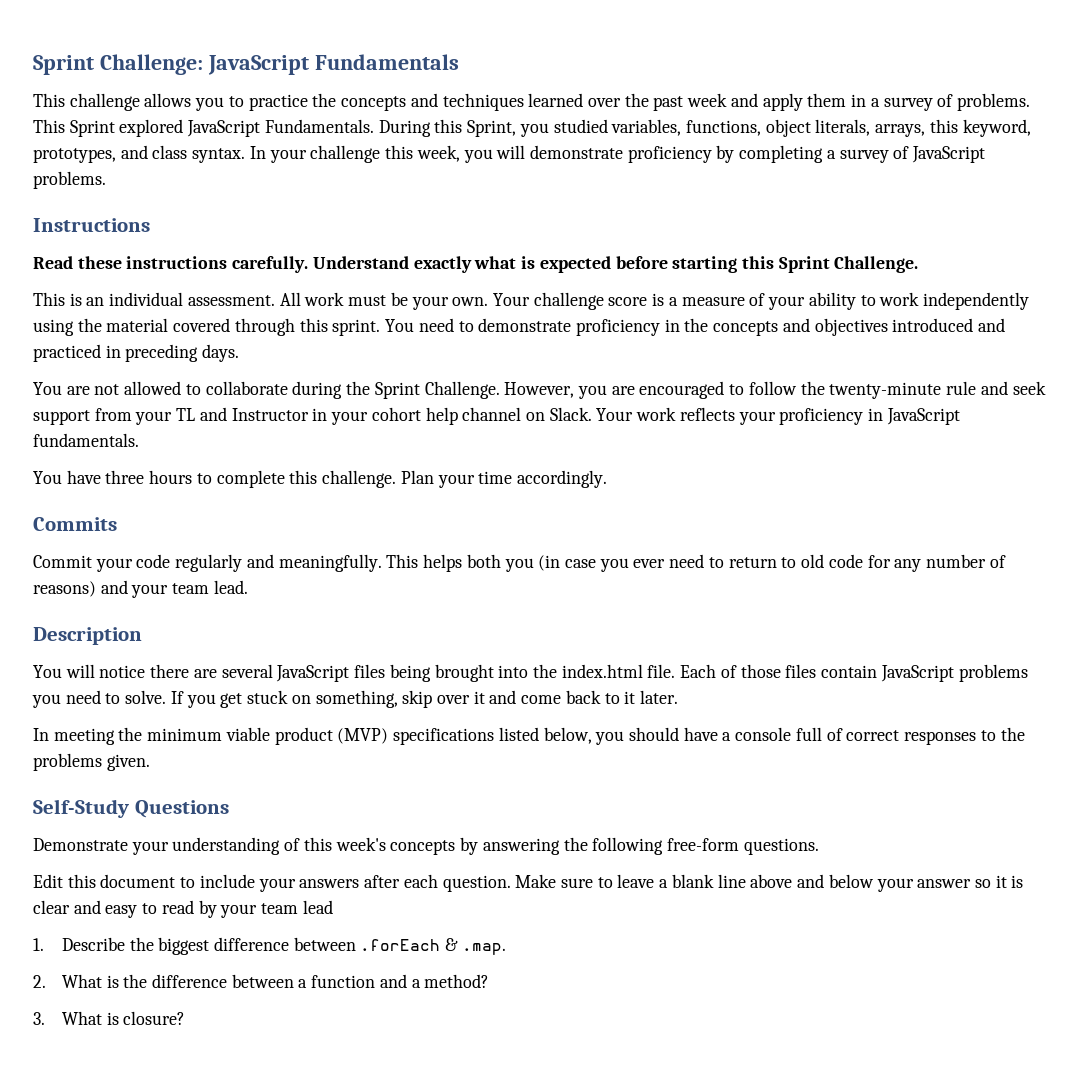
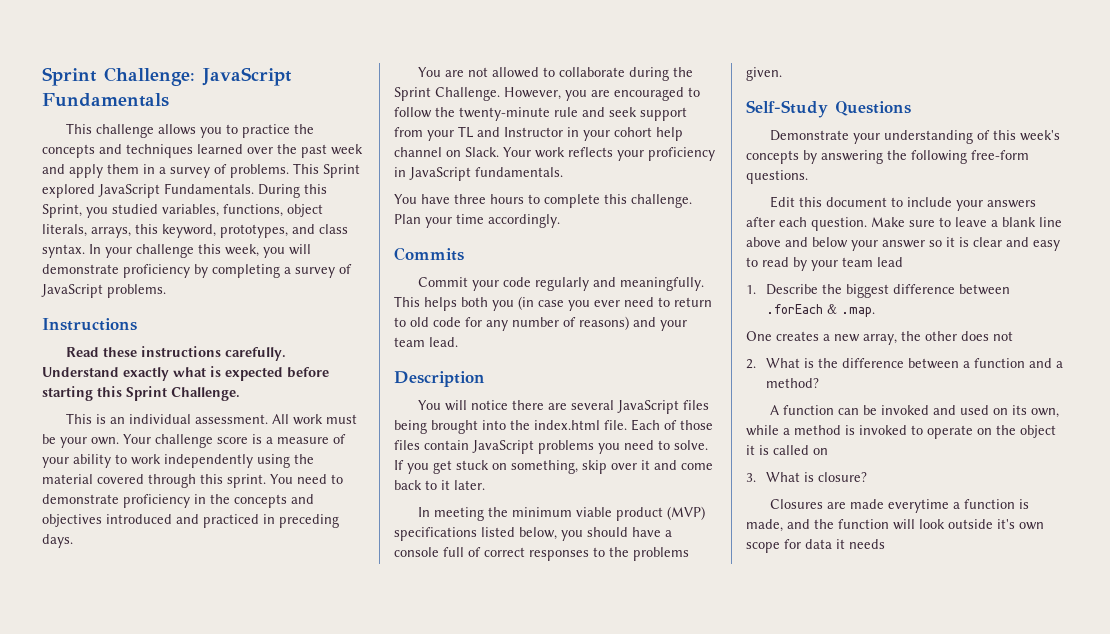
(506, 949) none -> [746,331,1013,345] // One creates a new array, the other does not
[33,1011,186,1025] 3. What is closure? -> [770,405,1060,418] [746,425,1056,439] [746,445,828,455] [746,472,867,482] [770,499,1030,513] [746,519,1044,532] [746,539,885,553] A function can be invoked and used on its own, while a method is invoked to operate on the object it is called on // 3. What is closure? // Closures are made everytime a function is made, and the function will look outside it's own scope for data it needs

